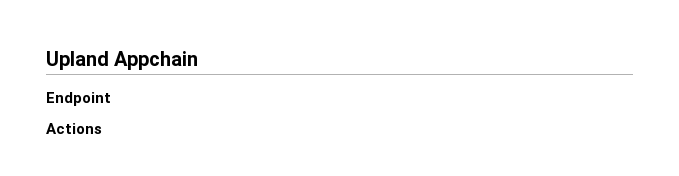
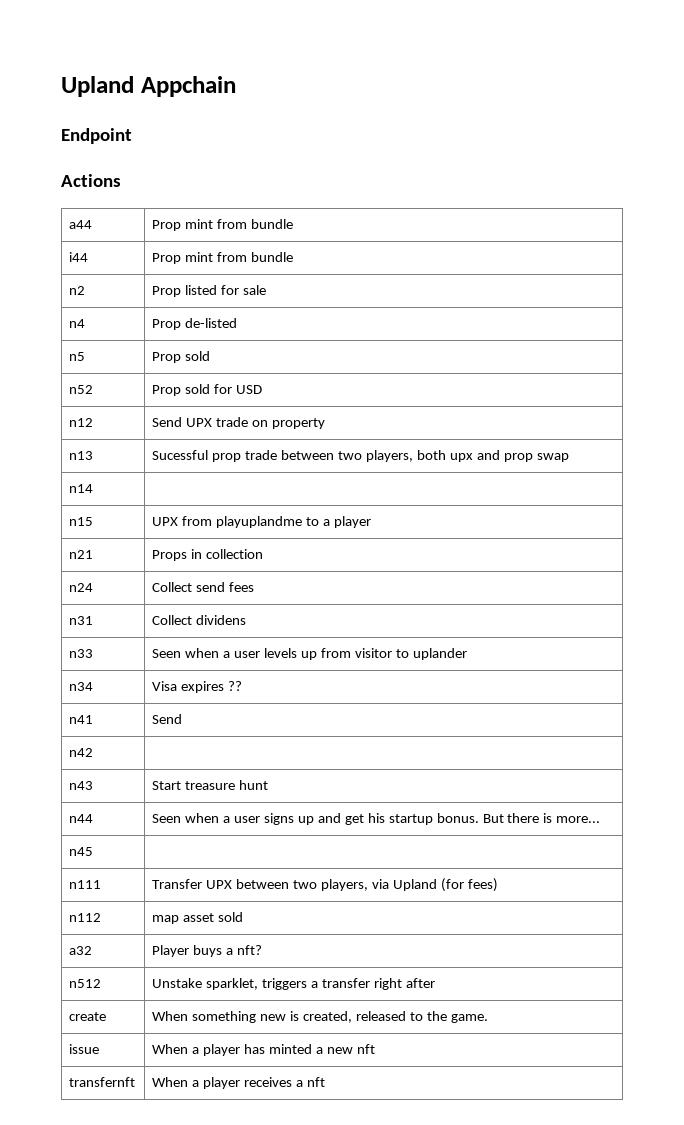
(102, 128) none -> [69,220,93,229] [152,219,294,231] [69,252,89,262] [152,252,294,264] [69,286,86,295] [152,285,267,297] [69,319,86,328] [152,318,238,330] [69,352,86,361] [152,351,211,363] [69,385,94,394] [152,384,263,396] [69,418,94,427] [152,417,326,429] [69,451,94,460] [152,450,569,462] [69,484,94,493] [69,517,94,526] [152,516,372,528] [69,550,94,559] [152,549,264,561] [69,583,94,592] [152,582,255,592] [69,616,94,625] [152,615,247,625] [69,649,94,658] [152,648,467,660] [69,682,94,691] [152,681,243,693] [69,715,94,724] [152,714,183,724] [69,748,94,757] [69,781,94,790] [152,780,269,790] [69,814,94,823] [152,813,601,825] [69,847,94,856] [69,880,102,889] [152,878,498,892] [69,913,102,922] [152,912,244,924] [69,946,93,955] [152,945,263,957] [69,979,102,988] [152,978,435,990] [69,1012,107,1021] [152,1011,488,1023] [69,1044,100,1054] [152,1044,375,1056] [69,1077,136,1087] [152,1077,326,1089] // a44 | Prop mint from bundle // i44 | Prop mint from bundle // n2 | Prop listed for sale // n4 | Prop de-listed // n5 | Prop sold // n52 | Prop sold for USD // n12 | Send UPX trade on property // n13 | Sucessful prop trade between two players, both upx and prop swap // n14 | // n15 | UPX from playuplandme to a player // n21 | Props in collection // n24 | Collect send fees // n31 | Collect dividens // n33 | Seen when a user levels up from visitor to uplander // n34 | Visa expires ?? // n41 | Send // n42 | // n43 | Start treasure hunt // n44 | Seen when a user signs up and get his startup bonus. But there is more... // n45 | // n111 | Transfer UPX between two players, via Upland (for fees) // n112 | map asset sold // a32 | Player buys a nft? // n512 | Unstake sparklet, triggers a transfer right after // create | When something new is created, released to the game. // issue | When a player has minted a new nft // transfernft | When a player receives a nft

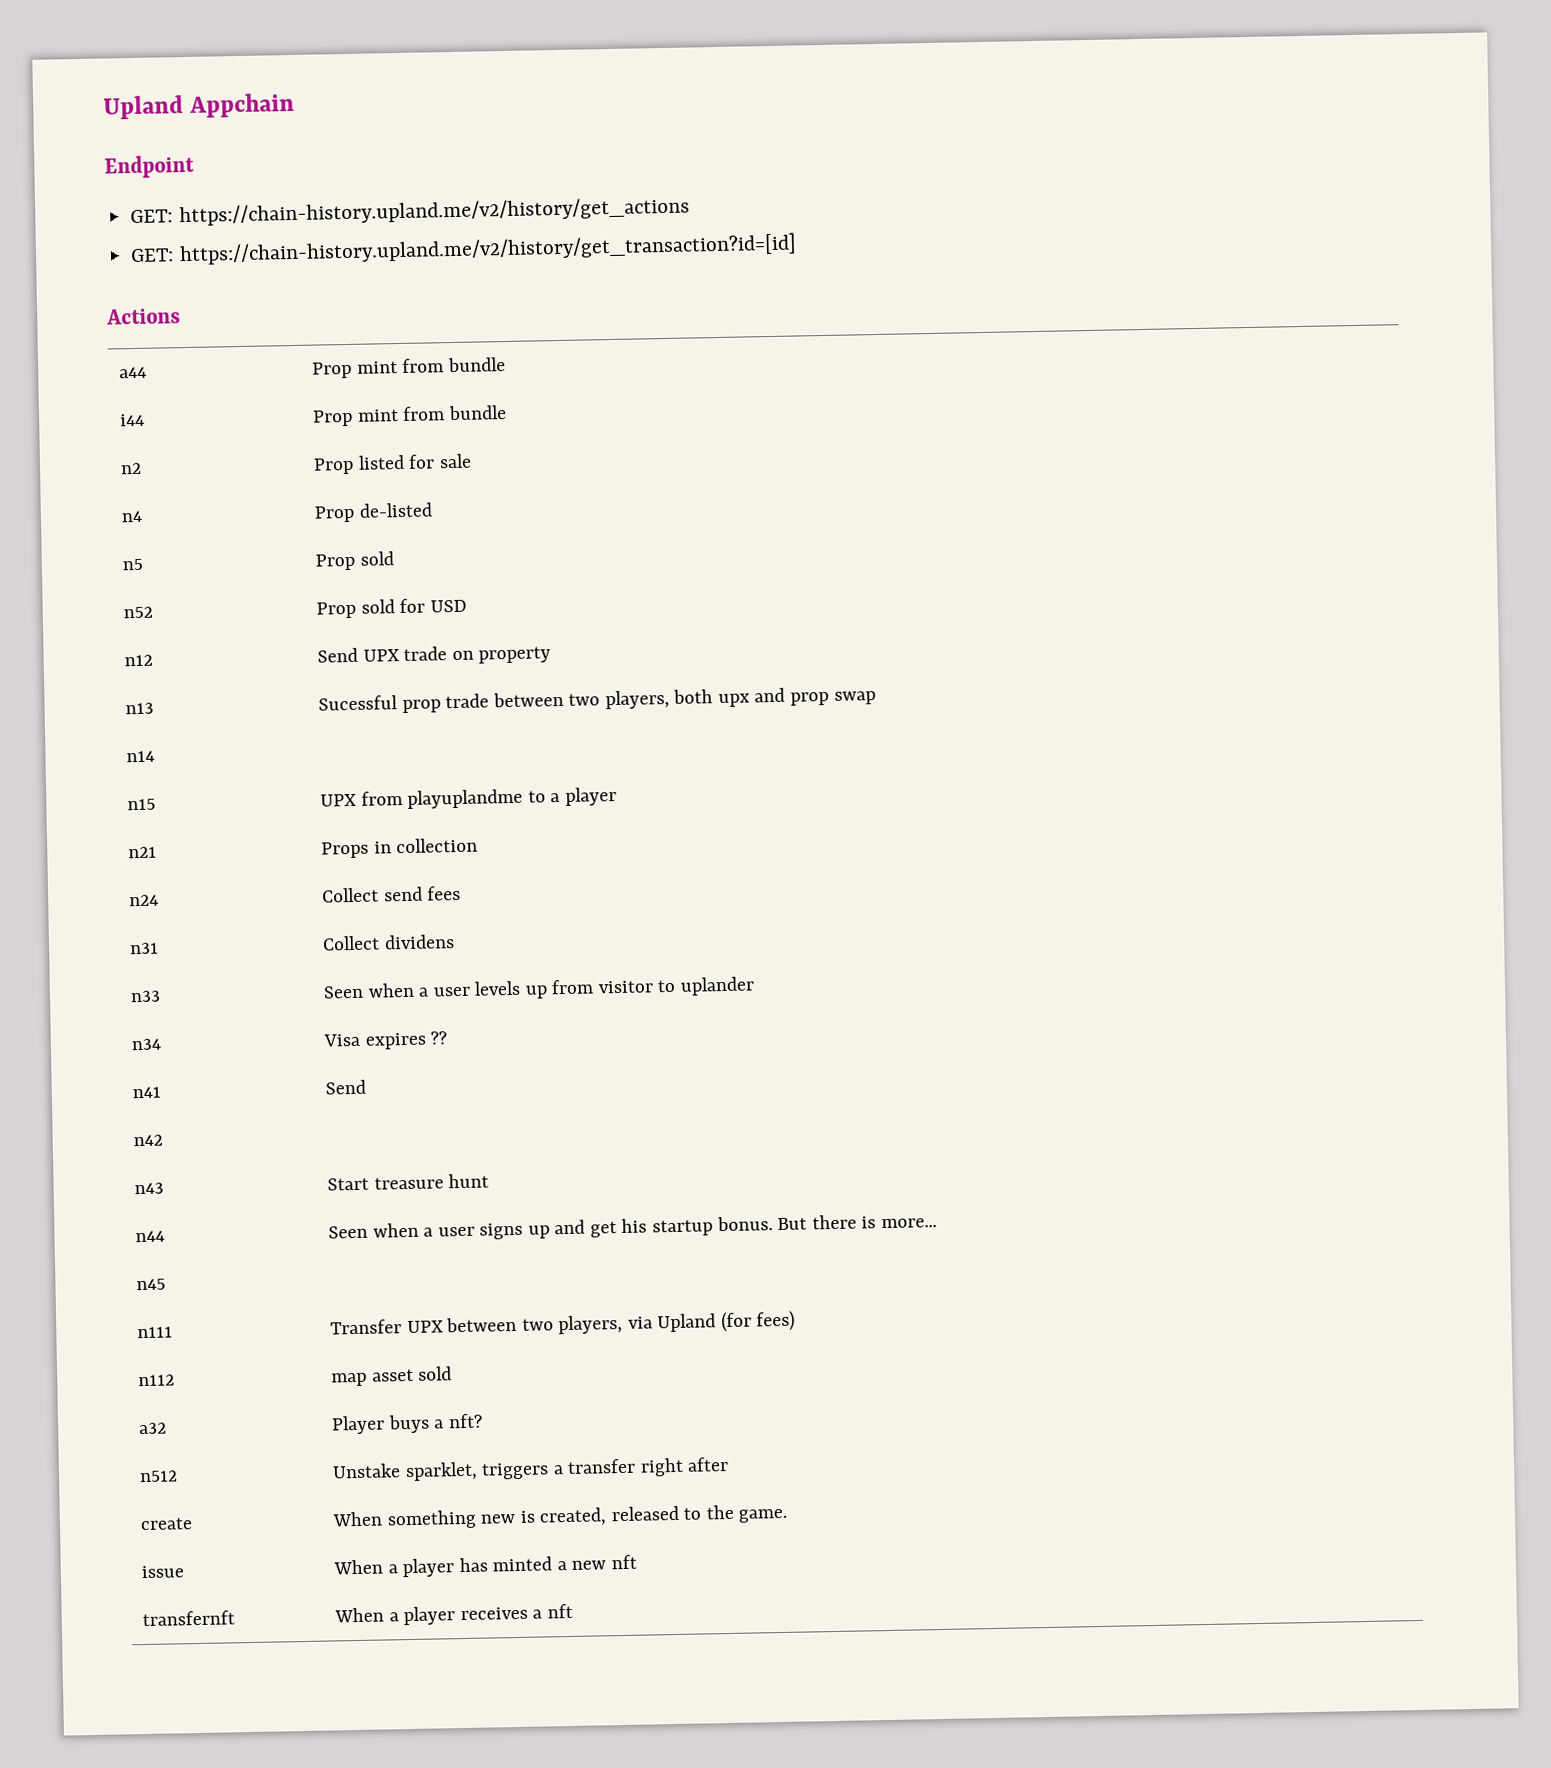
(132, 136) none -> [130,196,690,227] [130,232,797,266] // GET: https://chain-history.upland.me/v2/history/get_actions // GET: https://chain-history.upland.me/v2/history/get_transaction?id=[id]

